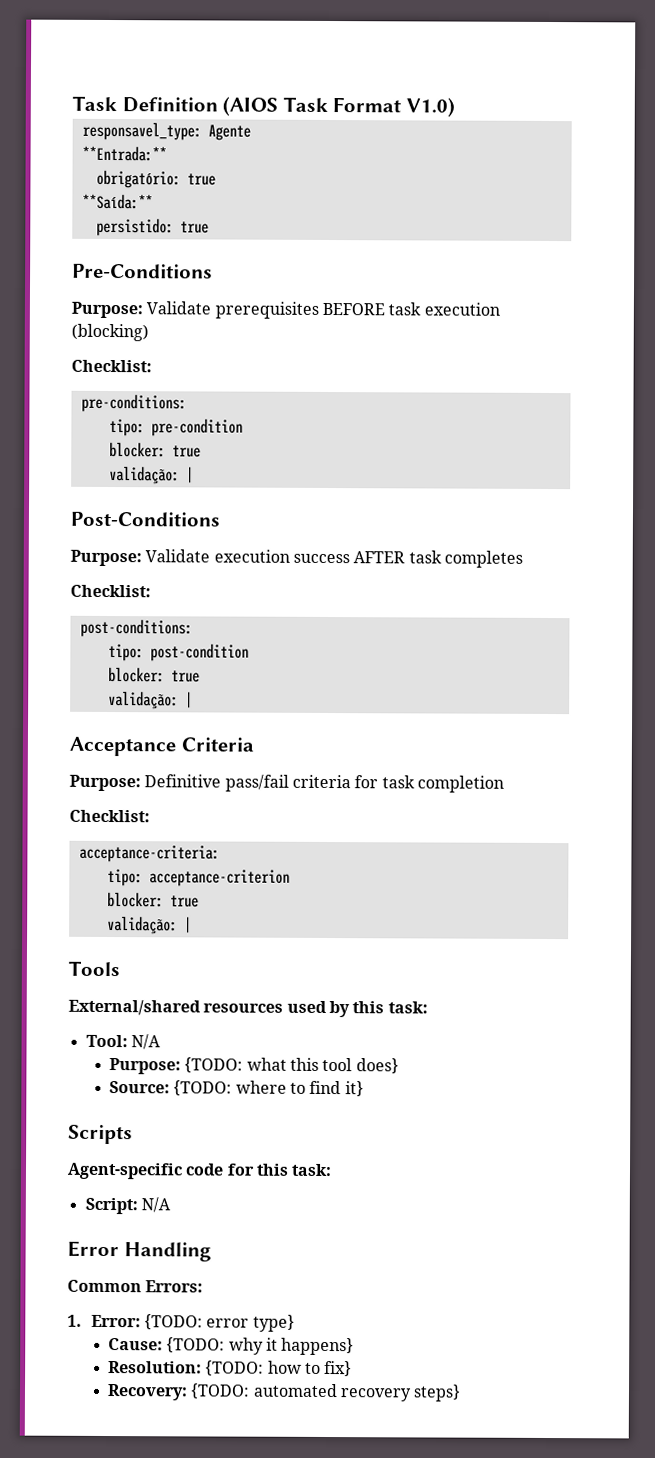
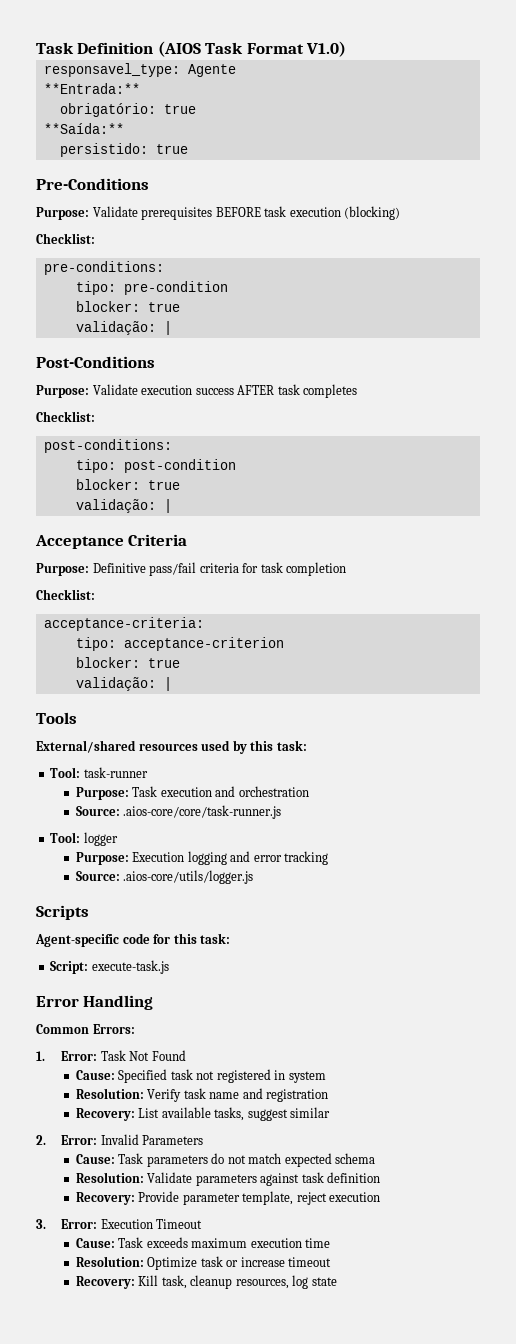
[130,1034,161,1050] [109,1057,399,1075] [109,1080,364,1097] N/A // Purpose: {TODO: what this tool does} // Source: {TODO: where to find it} -> [83,767,148,778] [75,786,309,800] [75,805,282,819] [50,832,118,846] [75,851,329,865] [75,870,254,884] task-runner // Purpose: Task execution and orchestration // Source: .aios-core/core/task-runner.js // Tool: logger // Purpose: Execution logging and error tracking // Source: .aios-core/utils/logger.js
[140,1197,171,1213] N/A -> [91,960,169,974] execute-task.js
[143,1314,295,1332] [108,1337,355,1356] [108,1360,353,1377] [107,1383,462,1402] {TODO: error type} // Cause: {TODO: why it happens} // Resolution: {TODO: how to fix} // Recovery: {TODO: automated recovery steps} -> [100,1050,186,1061] [75,1069,326,1083] [75,1088,329,1102] [75,1107,331,1121] [36,1134,204,1145] [75,1153,376,1167] [75,1172,381,1186] [75,1191,381,1205] [36,1219,203,1229] [75,1237,331,1248] [75,1256,332,1270] [75,1275,337,1289] Task Not Found // Cause: Specified task not registered in system // Resolution: Verify task name and registration // Recovery: List available tasks, suggest similar // 2. Error: Invalid Parameters // Cause: Task parameters do not match expected schema // Resolution: Validate parameters against task definition // Recovery: Provide parameter template, reject execution // 3. Error: Execution Timeout // Cause: Task exceeds maximum execution time // Resolution: Optimize task or increase timeout // Recovery: Kill task, cleanup resources, log state

